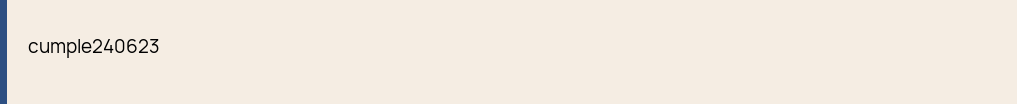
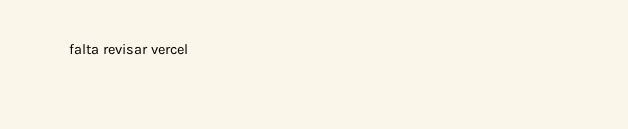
[28,39,160,58] cumple240623 -> [69,44,188,55] falta revisar vercel

